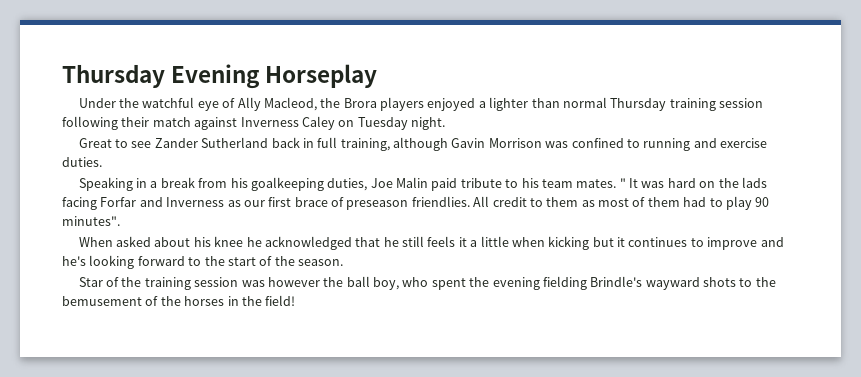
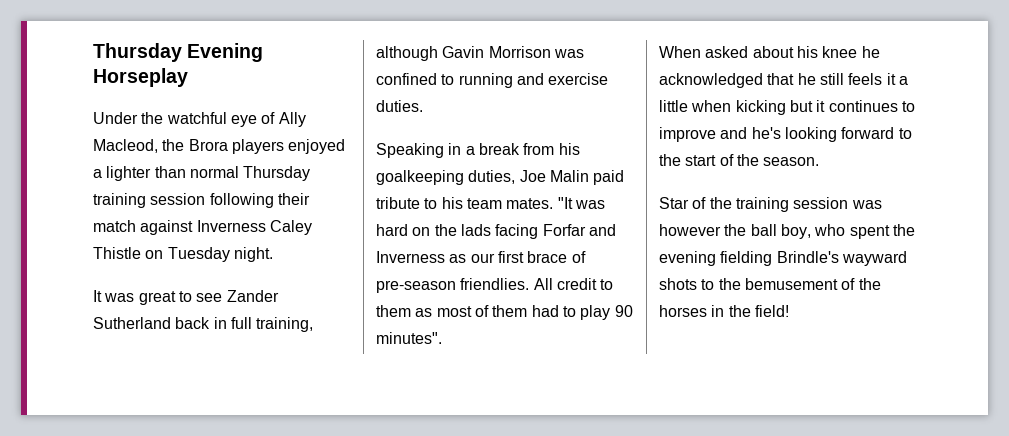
(335, 123) none -> [93,247,141,259] Thistle
[78,138,112,148] Great -> [93,290,176,305] It was great
[619,178,639,188] " It -> [557,197,573,209] "It
[346,200,409,210] preseason -> [376,280,456,293] pre-season

